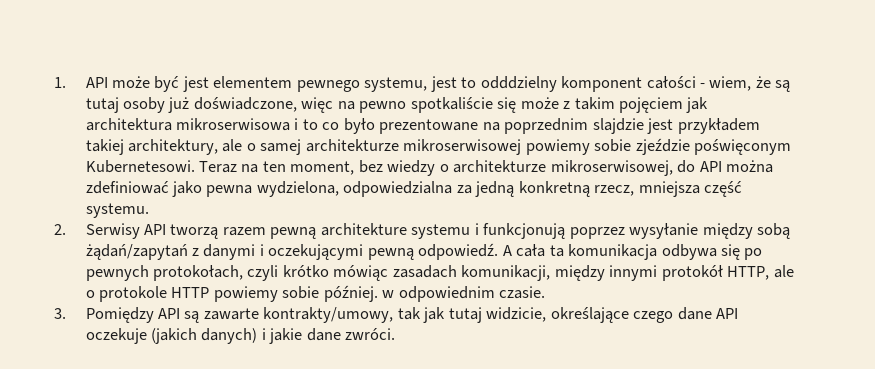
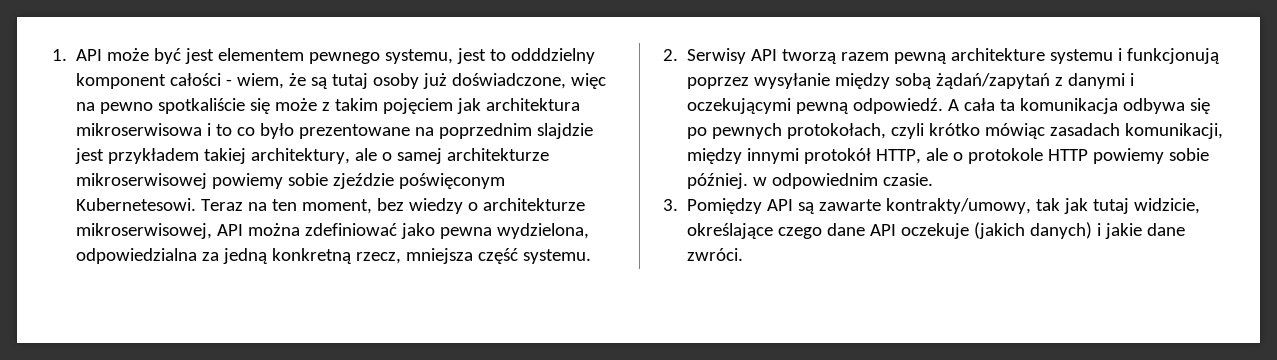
[677,160,696,173] do -> (213, 231) none

